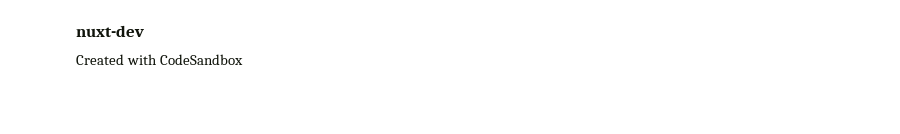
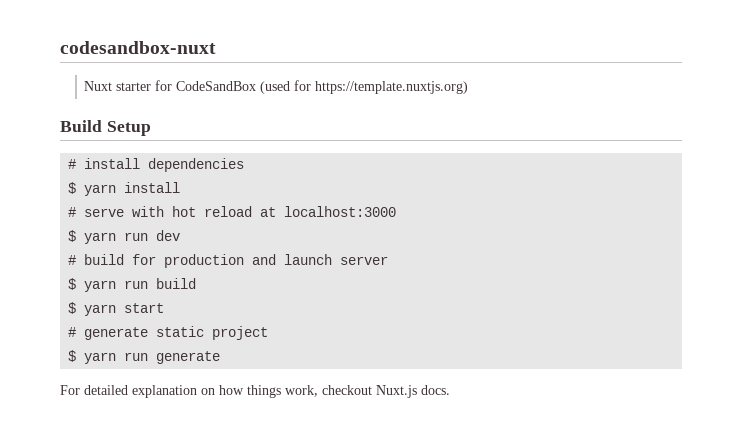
[76,25,144,37] [76,54,243,65] nuxt-dev // Created with CodeSandbox -> [60,41,216,54] [84,80,469,94] [60,120,151,136] [68,158,245,172] [68,182,181,196] [68,206,397,217] [68,230,181,244] [68,254,389,268] [68,278,197,292] [68,302,165,316] [68,326,269,340] [68,350,221,364] [60,385,450,398] codesandbox-nuxt // Nuxt starter for CodeSandBox (used for https://template.nuxtjs.org) // Build Setup // # install dependencies // $ yarn install // # serve with hot reload at localhost:3000 // $ yarn run dev // # build for production and launch server // $ yarn run build // $ yarn start // # generate static project // $ yarn run generate // For detailed explanation on how things work, checkout Nuxt.js docs.

